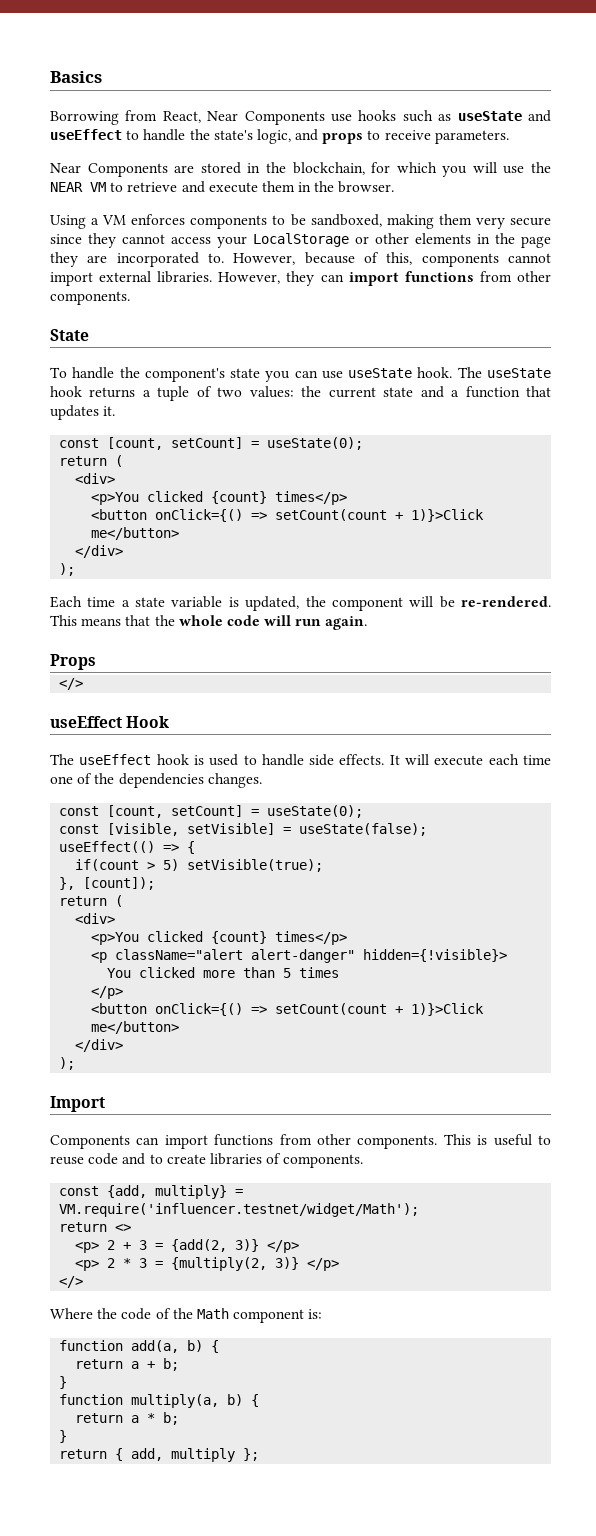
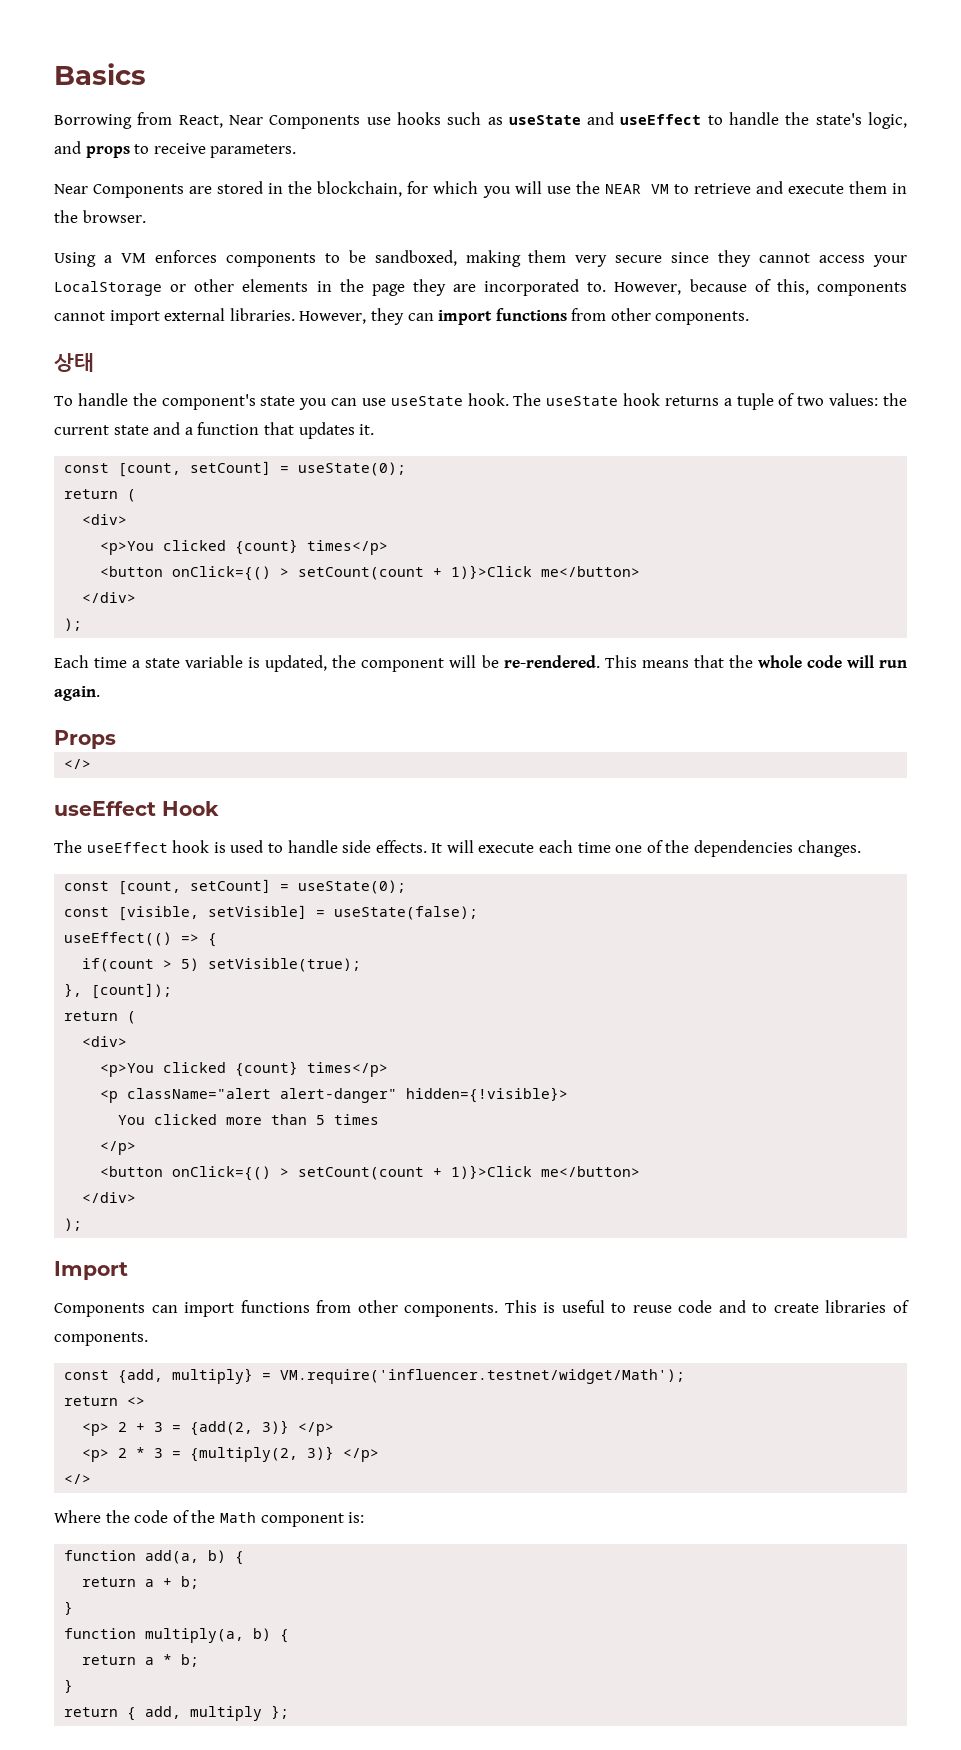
[50,329,89,341] State -> [54,353,94,372] 상태
[251,512,268,520] => -> [280,568,290,577] >
[251,1006,268,1014] => -> [280,1168,290,1177] >

